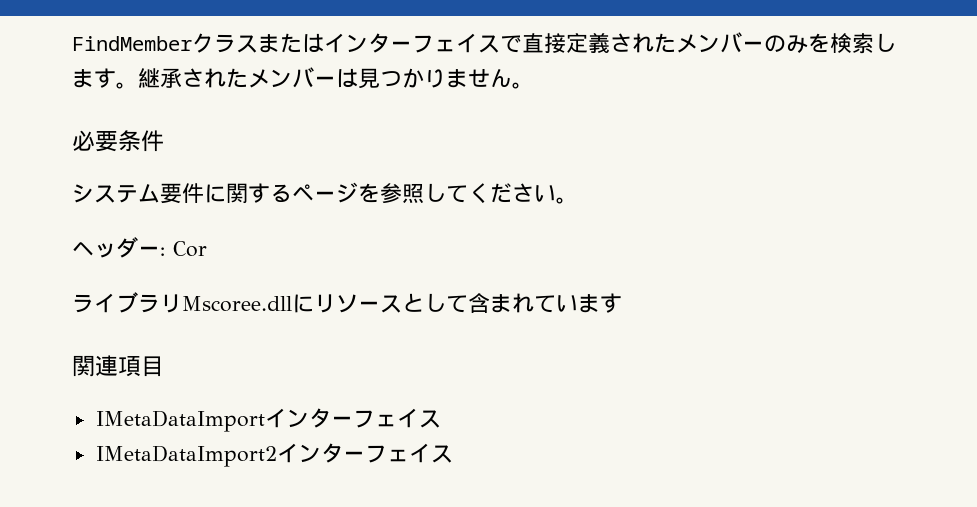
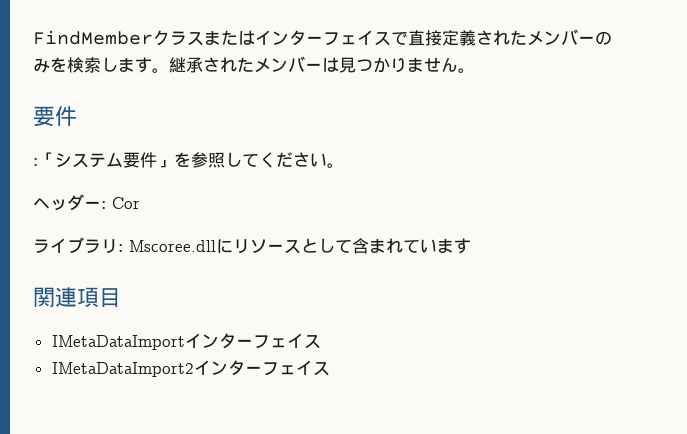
[72,130,141,152] 必要条 -> [33,106,55,127] 要
(164, 141) none -> [33,152,55,166] :「
[204,182,358,204] に関するページ -> [157,159,174,168] 」
(182, 303) none -> [118,244,123,252] :

